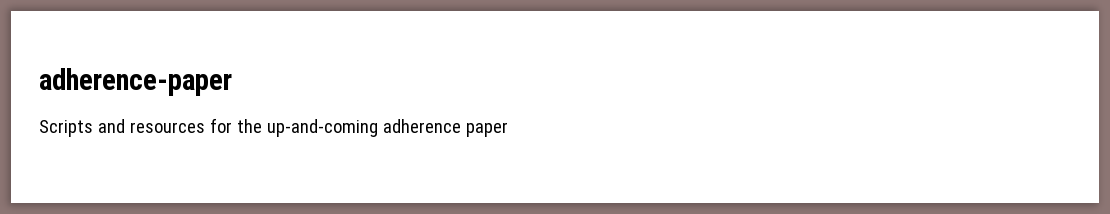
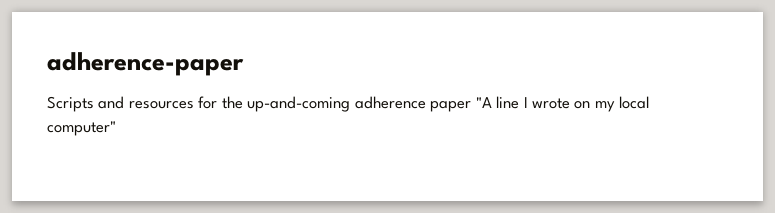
(508, 129) none -> [475,96,650,112] [47,121,116,136] "A line I wrote on my local computer"

